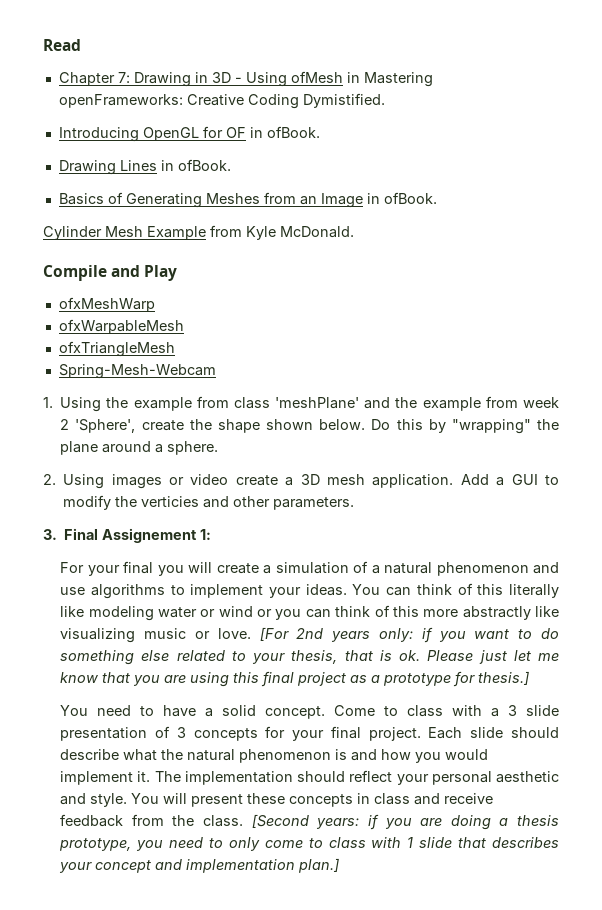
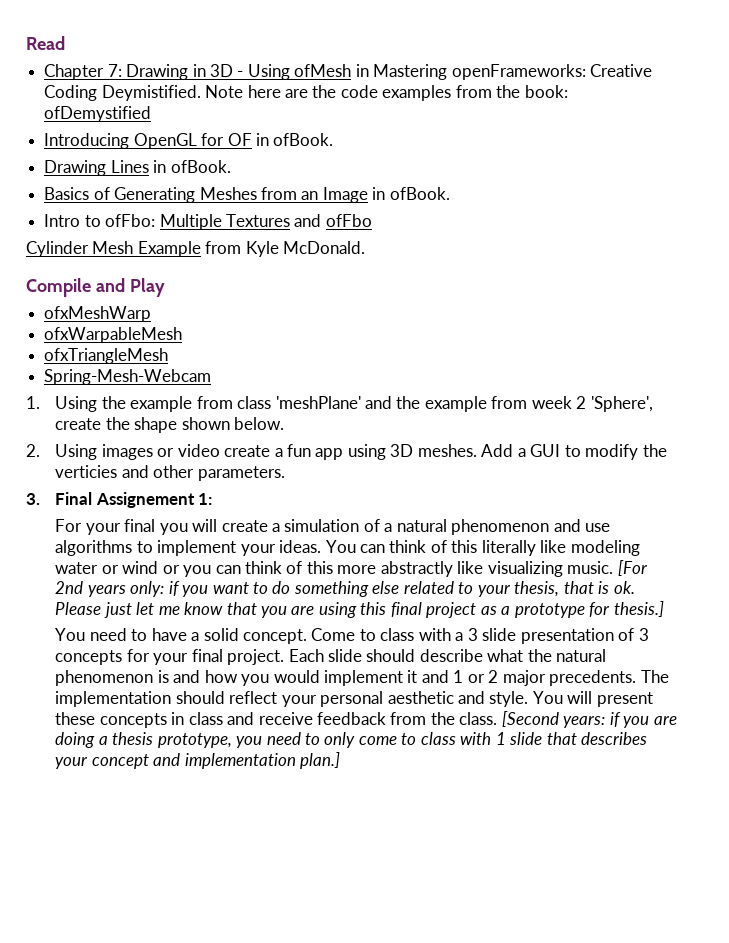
[302,93,385,108] Dymistified. -> [101,85,568,101] [44,106,152,122] Deymistified. Note here are the code examples from the book: ofDemystified
(437, 198) none -> [44,214,372,230] // Intro to ofFbo: Multiple Textures and ofFbo
[371,419,560,434] [60,441,219,455] Do this by "wrapping" the plane around a sphere. -> (285, 423) none
[300,474,454,488] 3D mesh application. -> [286,444,477,460] fun app using 3D meshes.
[144,628,251,639] music or love. -> [567,561,614,574] music.
[137,771,151,782] it. -> [407,670,637,686] it and 1 or 2 major precedents.

